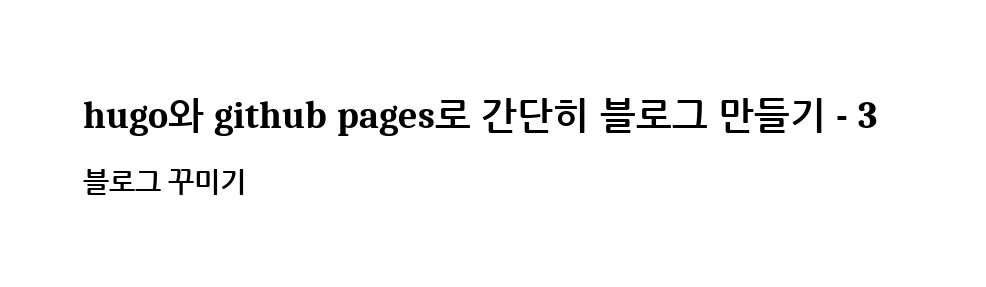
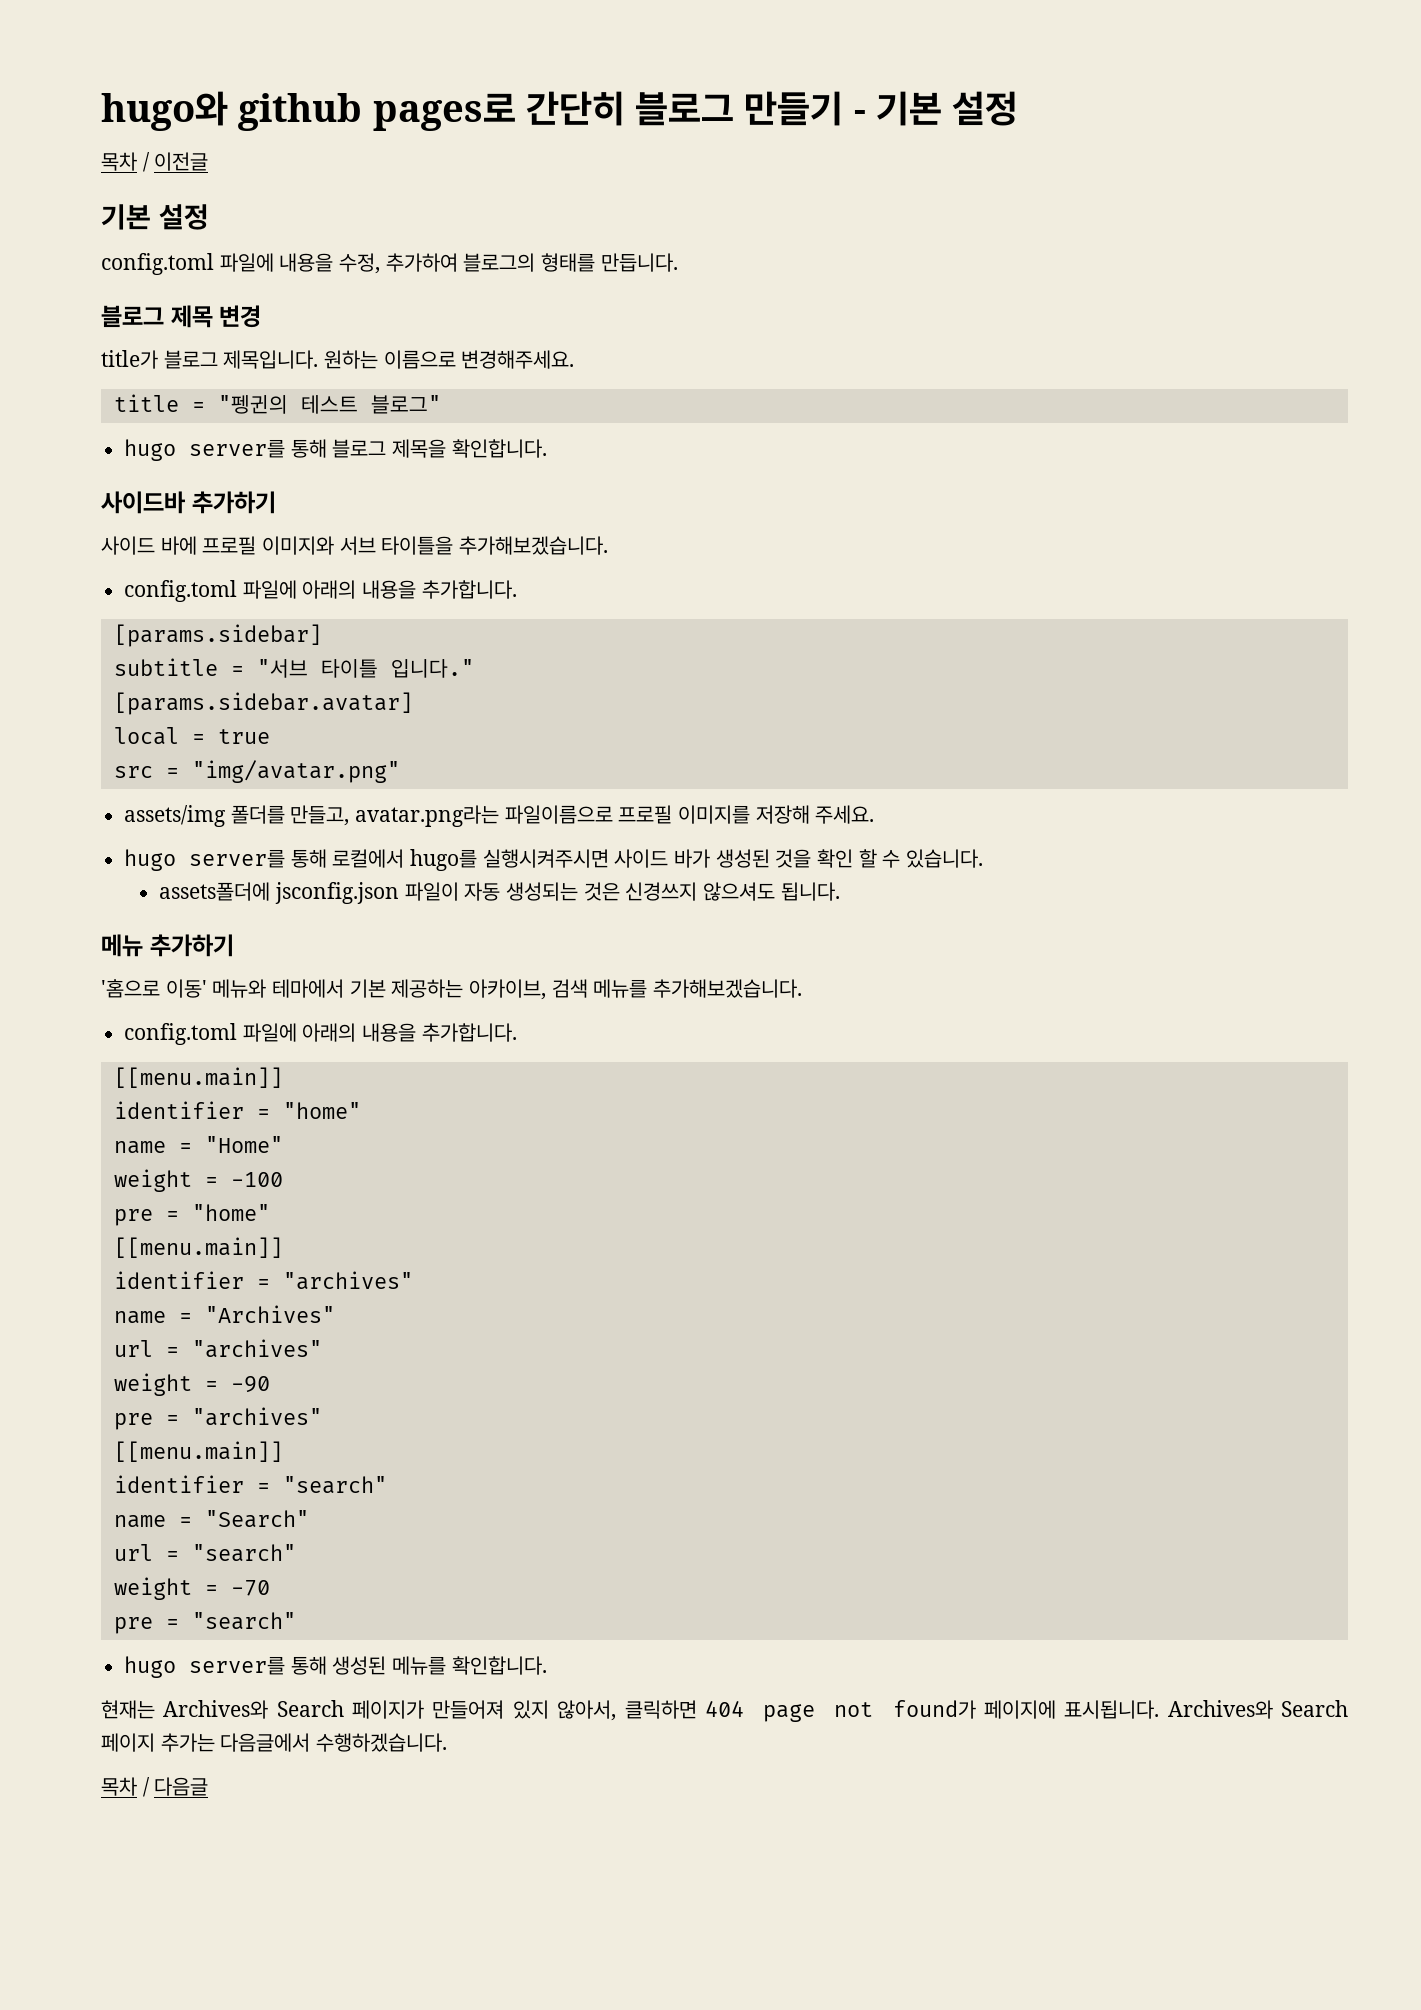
[857,102,877,128] [83,169,247,195] 3 // 블로그 꾸미기 -> [875,91,1019,126] [101,152,209,172] [101,204,209,230] [101,253,678,275] [101,305,262,328] [101,350,575,369] [113,394,441,414] [124,439,547,461] [101,491,276,514] [101,536,609,555] [124,580,517,602] [113,624,322,647] [113,658,474,678] [113,692,413,715] [113,727,270,745] [113,760,400,783] [124,805,875,827] [124,849,984,871] [159,882,840,904] [101,934,234,957] [101,979,803,1000] [124,1023,517,1045] [113,1067,283,1088] [113,1101,361,1119] [113,1136,283,1154] [113,1169,283,1192] [113,1204,270,1226] [113,1237,283,1258] [113,1271,413,1290] [113,1305,335,1324] [113,1339,322,1358] [113,1373,270,1396] [113,1407,322,1430] [113,1441,283,1462] [113,1475,387,1494] [113,1510,309,1528] [113,1544,296,1562] [113,1577,270,1600] [113,1612,296,1634] [124,1656,547,1678] [101,1700,1349,1722] [101,1733,448,1752] [101,1777,209,1797] 기본 설정 // 목차 / 이전글 // 기본 설정 // config.toml 파일에 내용을 수정, 추가하여 블로그의 형태를 만듭니다. // 블로그 제목 변경 // title가 블로그 제목입니다. 원하는 이름으로 변경해주세요. // title = "펭귄의 테스트 블로그" // hugo server를 통해 블로그 제목을 확인합니다. // 사이드바 추가하기 // 사이드 바에 프로필 이미지와 서브 타이틀을 추가해보겠습니다. // config.toml 파일에 아래의 내용을 추가합니다. // [params.sidebar] // subtitle = "서브 타이틀 입니다." // [params.sidebar.avatar] // local = true // src = "img/avatar.png" // assets/img 폴더를 만들고, avatar.png라는 파일이름으로 프로필 이미지를 저장해 주세요. // hugo server를 통해 로컬에서 hugo를 실행시켜주시면 사이드 바가 생성된 것을 확인 할 수 있습니다. // assets폴더에 jsconfig.json 파일이 자동 생성되는 것은 신경쓰지 않으셔도 됩니다. // 메뉴 추가하기 // '홈으로 이동' 메뉴와 테마에서 기본 제공하는 아카이브, 검색 메뉴를 추가해보겠습니다. // config.toml 파일에 아래의 내용을 추가합니다. // [[menu.main]] // identifier = "home" // name = "Home" // weight = -100 // pre = "home" // [[menu.main]] // identifier = "archives" // name = "Archives" // url = "archives" // weight = -90 // pre = "archives" // [[menu.main]] // identifier = "search" // name = "Search" // url = "search" // weight = -70 // pre = "search" // hugo server를 통해 생성된 메뉴를 확인합니다. // 현재는 Archives와 Search 페이지가 만들어져 있지 않아서, 클릭하면 404 page not found가 페이지에 표시됩니다. Archives와 Search 페이지 추가는 다음글에서 수행하겠습니다. // 목차 / 다음글

